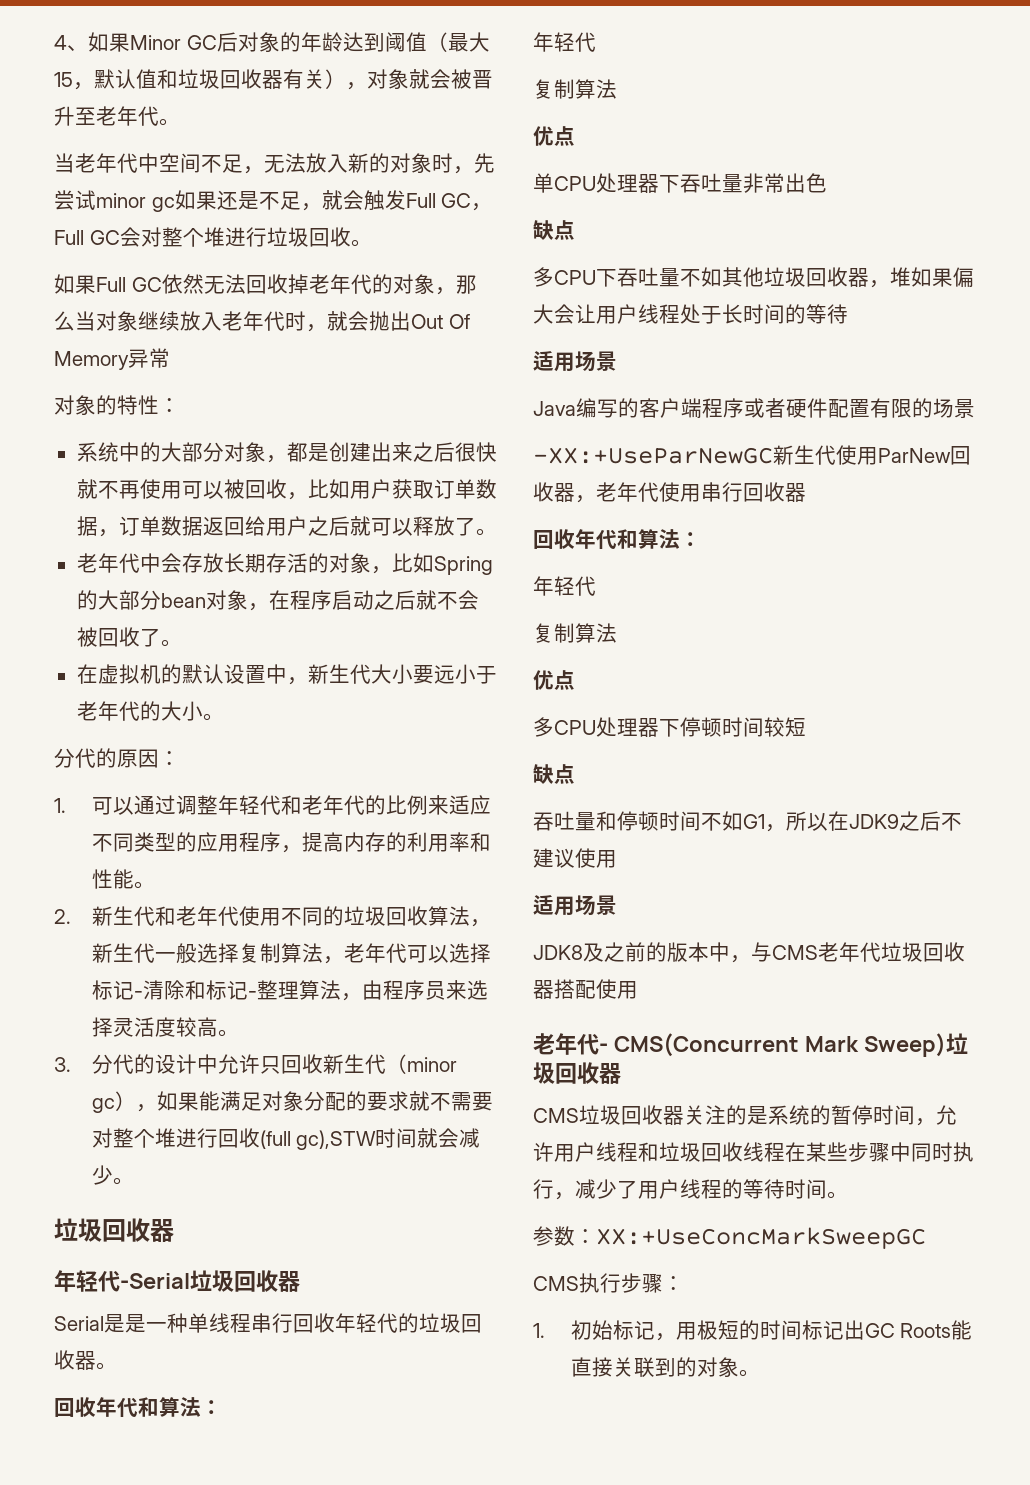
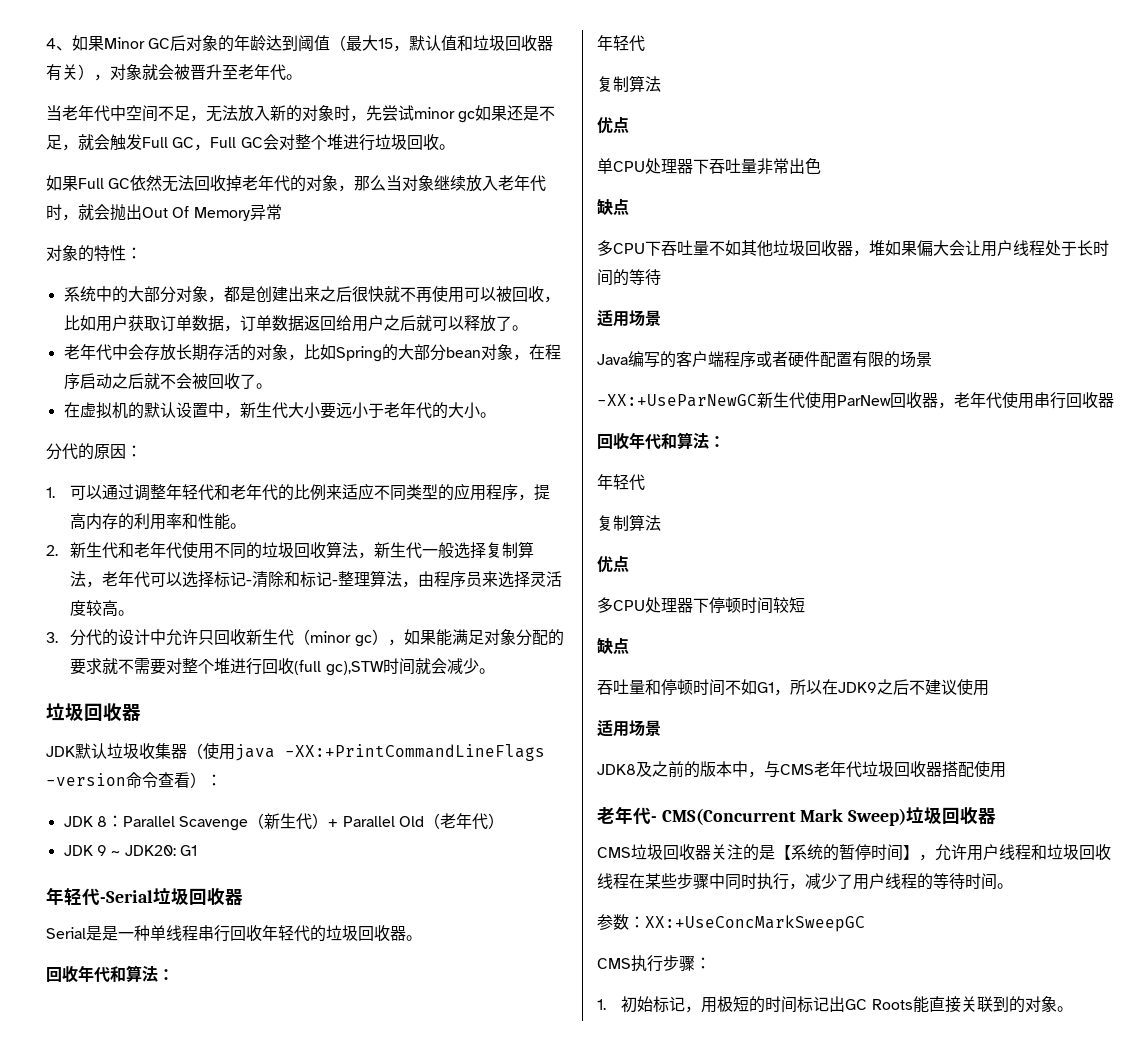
(174, 1230) none -> [46,743,545,761] [46,772,222,788] [63,813,504,831] [63,845,197,856] // JDK默认垃圾收集器（使用java -XX:+PrintCommandLineFlags -version命令查看）： // JDK 8：Parallel Scavenge（新生代）+ Parallel Old（老年代） // JDK 9 ~ JDK20: G1
(768, 1115) none -> [775,845,791,860] 【
(915, 1115) none -> [903,845,919,860] 】

